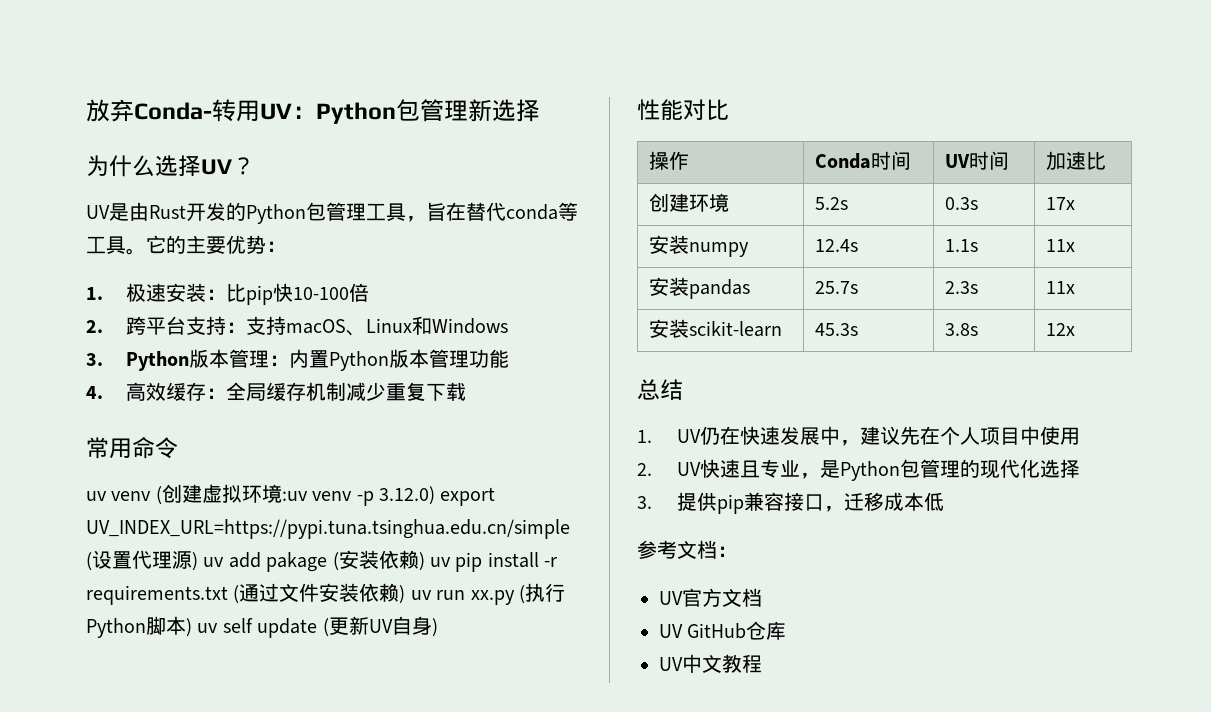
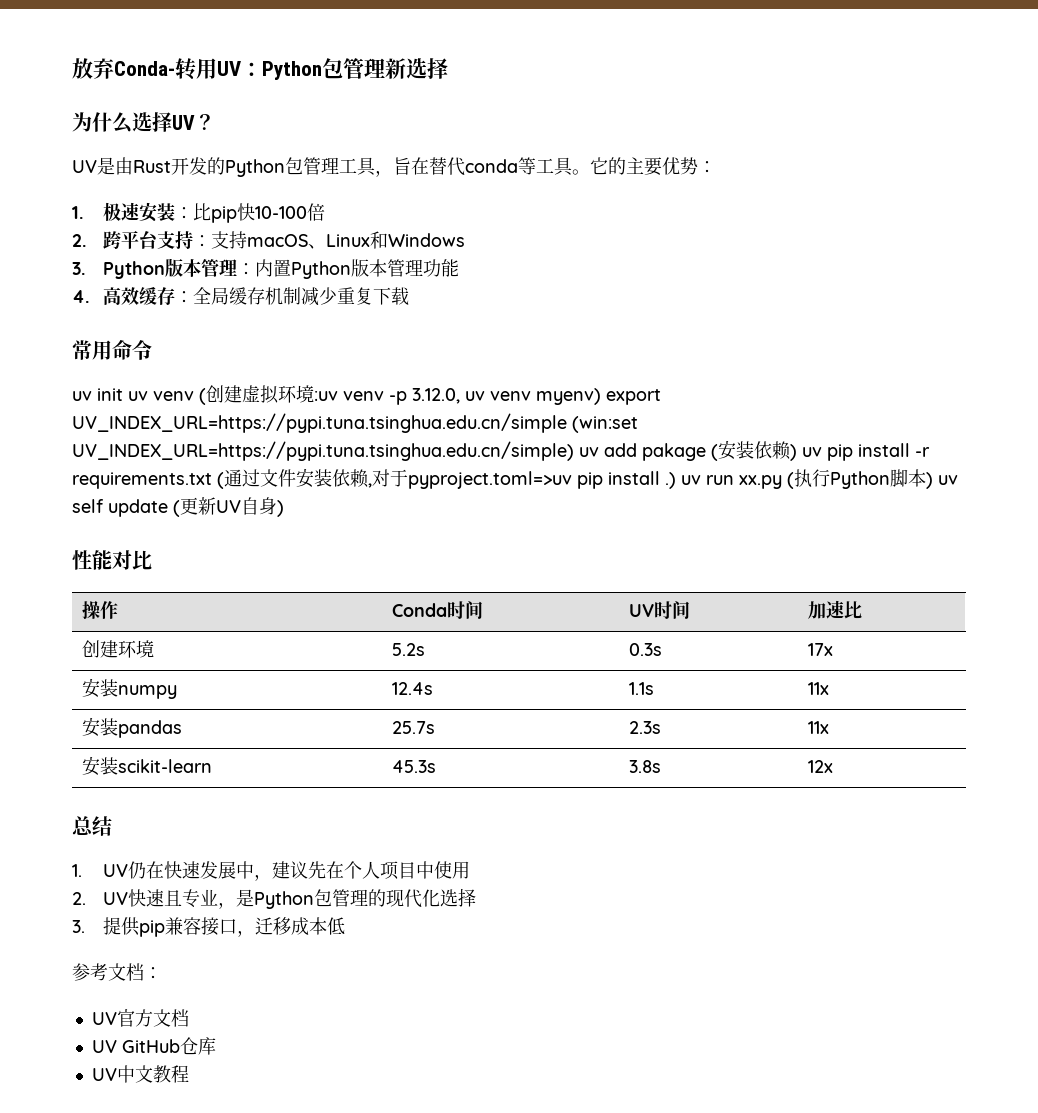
(107, 496) none -> [97,388,148,401] init uv
[379,486,496,506] [86,519,570,539] [86,550,198,571] 3.12.0) export UV_INDEX_URL=https://pypi.tuna.tsinghua.edu.cn/simple (设置代理源) -> [412,388,661,405] [72,413,638,433] [72,441,574,461] 3.12.0, uv venv myenv) export UV_INDEX_URL=https://pypi.tuna.tsinghua.edu.cn/simple (win:set UV_INDEX_URL=https://pypi.tuna.tsinghua.edu.cn/simple)
[399,585,406,604] ) -> [368,469,676,489] ,对于pyproject.toml=>uv pip install .)

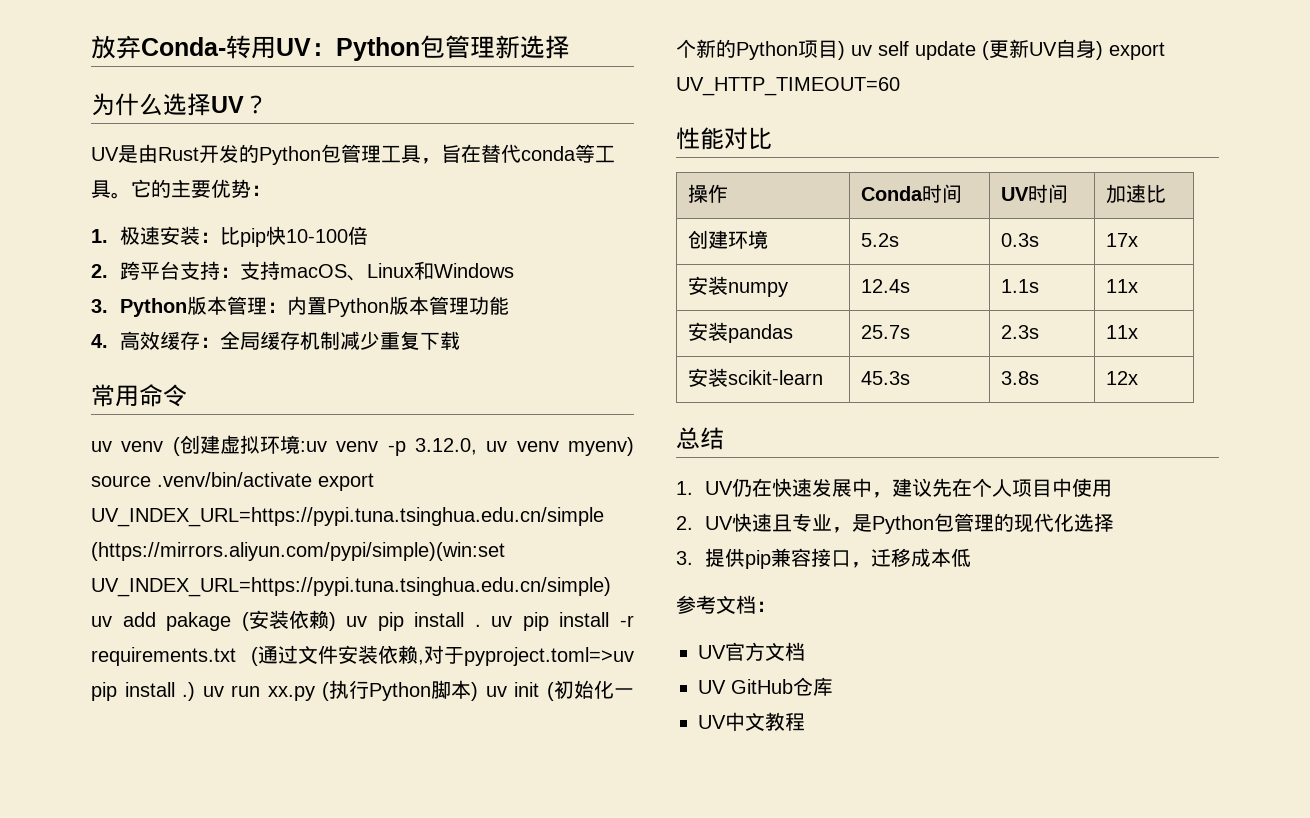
[97,388,148,401] init uv -> (112, 446) none
(601, 396) none -> [91,472,312,487] source .venv/bin/activate
[572,416,638,433] (win:set -> [91,542,505,561] (https://mirrors.aliyun.com/pypi/simple)(win:set
(910, 450) none -> [474,612,610,631] . uv pip install
(958, 480) none -> [514,680,634,701] [676,39,872,60] init (初始化一个新的Python项目) uv
(284, 508) none -> [1109,42,1165,60] [676,77,900,96] export UV_HTTP_TIMEOUT=60

